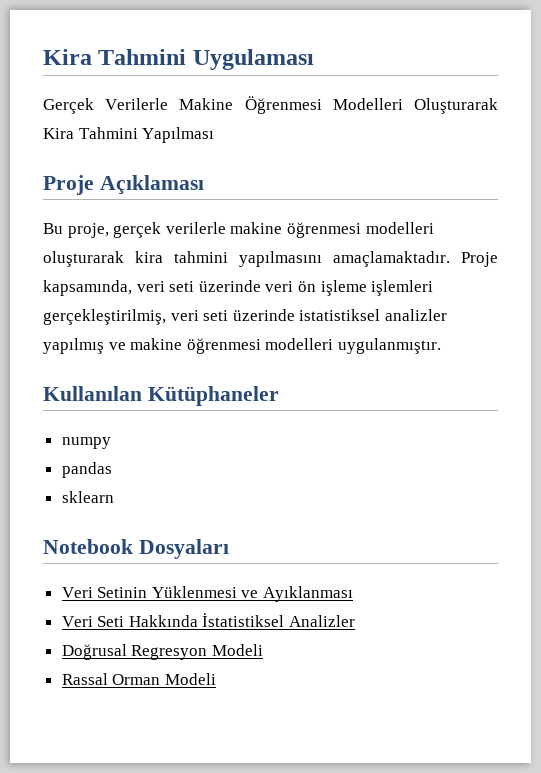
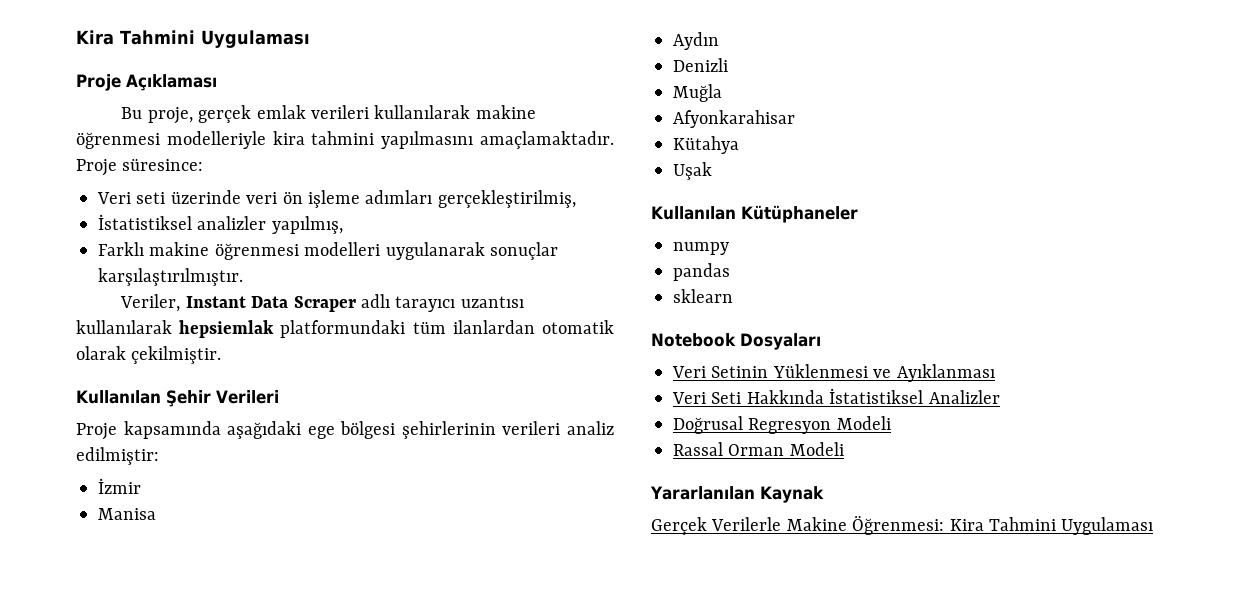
[43,49,314,70] [43,96,498,114] [43,127,215,143] Kira Tahmini Uygulaması // Gerçek Verilerle Makine Öğrenmesi Modelleri Oluşturarak Kira Tahmini Yapılması -> [76,30,310,48] Kira Tahmini Uygulaması
[165,222,434,238] [43,251,124,267] verilerle makine öğrenmesi modelleri oluşturarak -> [256,105,536,119] [76,131,266,149] emlak verileri kullanılarak makine öğrenmesi modelleriyle
[43,280,165,296] kapsamında, veri -> [122,158,204,171] [97,192,131,204] süresince: // Veri
[371,280,434,296] işlemleri -> [365,190,433,204] adımları
[170,309,447,321] [43,338,441,354] veri seti üzerinde istatistiksel analizler yapılmış ve makine öğrenmesi modelleri uygulanmıştır. -> [98,214,343,234] [98,242,558,260] [98,268,243,286] [120,294,524,312] [76,320,614,338] [76,346,222,364] [76,390,279,407] [76,421,614,440] [76,447,159,465] [98,478,141,494] [98,508,156,520] [673,32,719,50] [673,58,728,72] [673,84,722,102] [673,110,795,128] [673,136,739,154] [673,162,712,180] // İstatistiksel analizler yapılmış, // Farklı makine öğrenmesi modelleri uygulanarak sonuçlar karşılaştırılmıştır. // Veriler, Instant Data Scraper adlı tarayıcı uzantısı kullanılarak hepsiemlak platformundaki tüm ilanlardan otomatik olarak çekilmiştir. // Kullanılan Şehir Verileri // Proje kapsamında aşağıdaki ege bölgesi şehirlerinin verileri analiz edilmiştir: // İzmir // Manisa // Aydın // Denizli // Muğla // Afyonkarahisar // Kütahya // Uşak
(216, 679) none -> [650,486,824,503] [651,515,1154,535] // Yararlanılan Kaynak // Gerçek Verilerle Makine Öğrenmesi: Kira Tahmini Uygulaması

